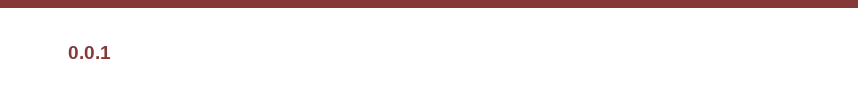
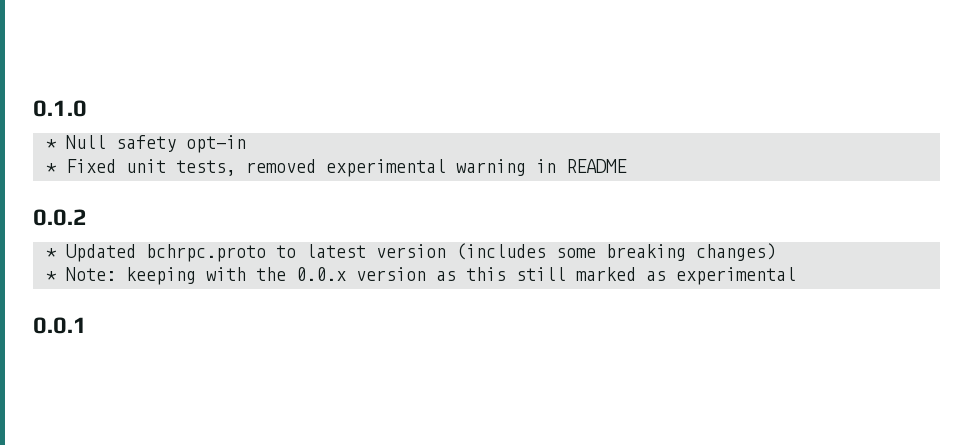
(68, 52) none -> [33,100,87,117] [45,135,246,153] [45,159,627,177] [33,209,87,226] [45,243,776,262] [45,267,796,285] 0.1.0 // * Null safety opt-in // * Fixed unit tests, removed experimental warning in README // 0.0.2 // * Updated bchrpc.proto to latest version (includes some breaking changes) // * Note: keeping with the 0.0.x version as this still marked as experimental //

